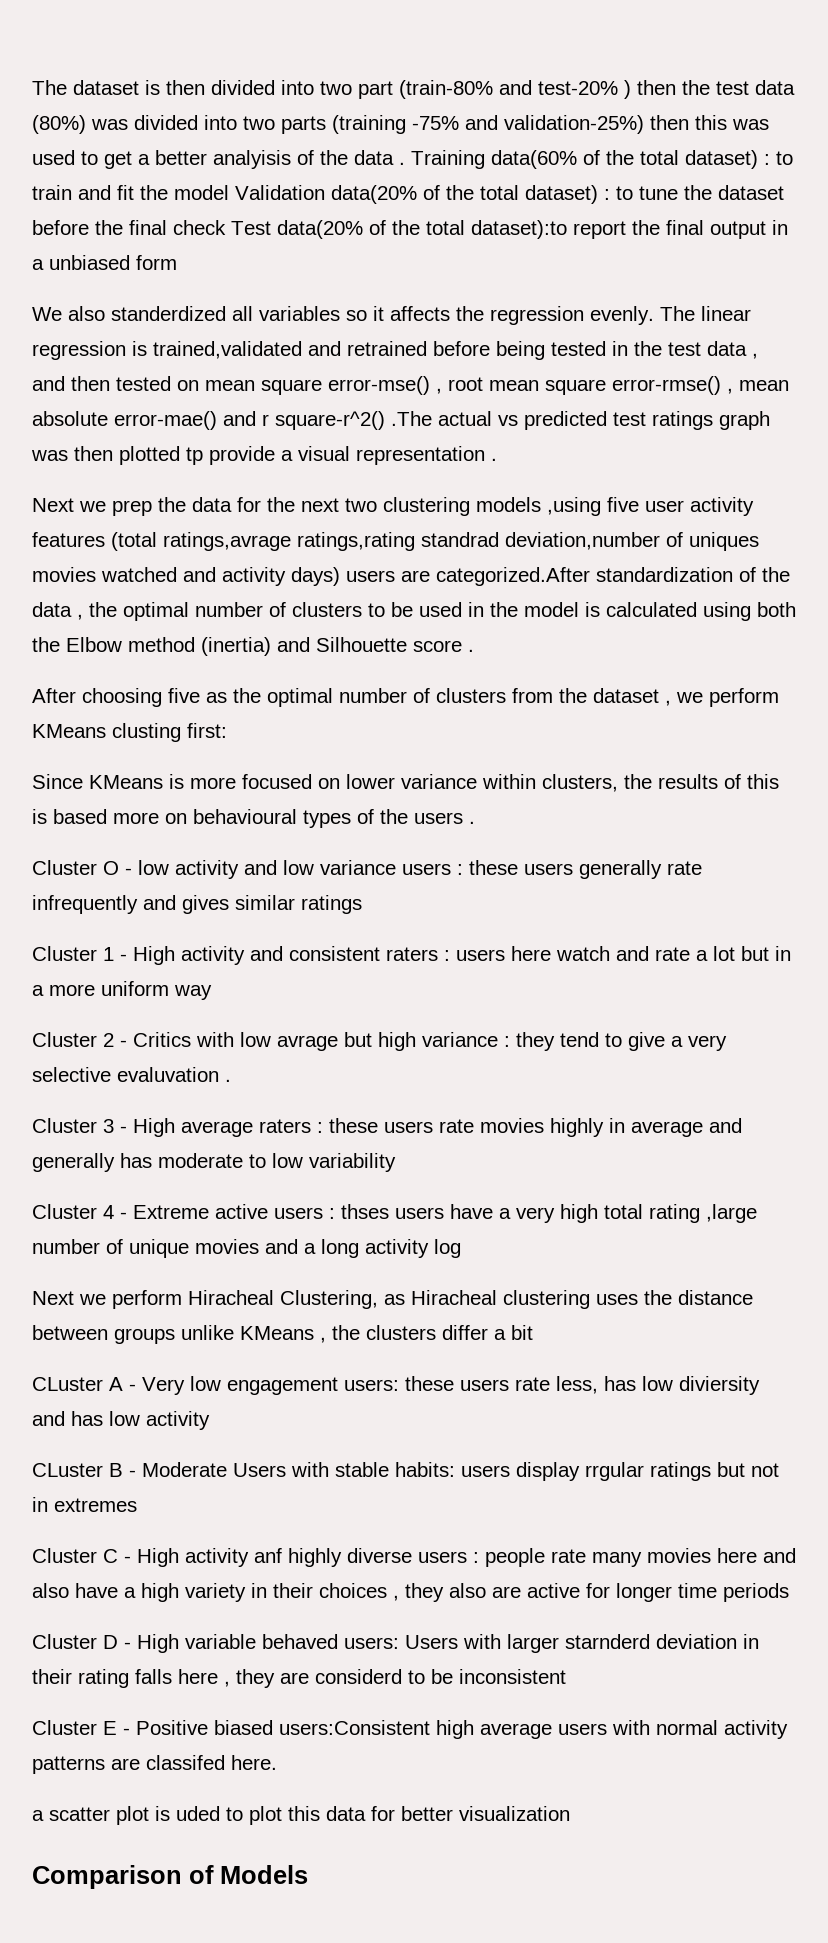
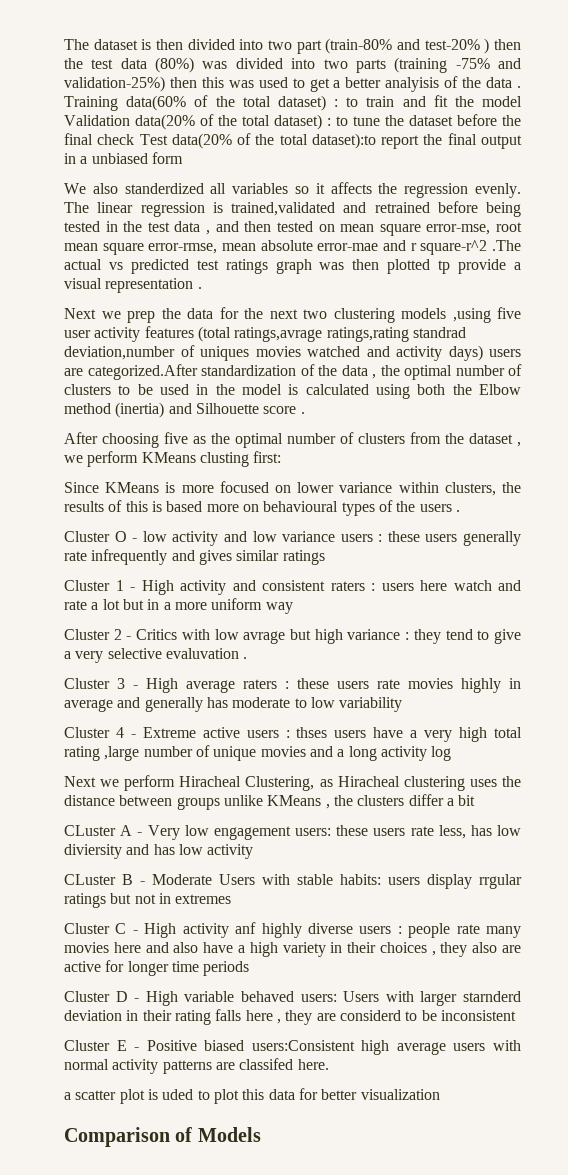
[328,376,442,395] error-mse() , -> [426,224,491,235] error-mse,
[612,376,733,395] error-rmse() , -> [148,243,218,254] error-rmse,
[114,411,217,430] error-mae() -> [317,243,379,251] error-mae
[275,411,385,430] square-r^2() -> [420,240,488,255] square-r^2

